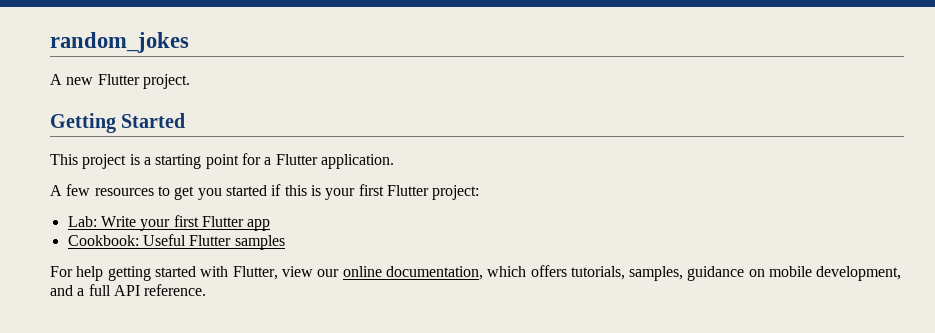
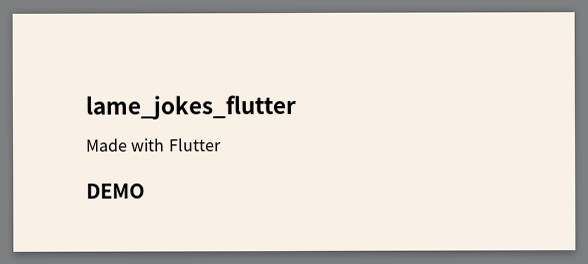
[50,32,189,53] [50,74,190,89] [50,113,186,133] [50,153,394,169] [50,184,480,200] [67,215,271,231] [67,234,285,250] [50,265,902,281] [50,284,207,296] random_jokes // A new Flutter project. // Getting Started // This project is a starting point for a Flutter application. // A few resources to get you started if this is your first Flutter project: // Lab: Write your first Flutter app // Cookbook: Useful Flutter samples // For help getting started with Flutter, view our online documentation, which offers tutorials, samples, guidance on mobile development, and a full API reference. -> [85,94,296,120] [86,138,222,152] [86,183,145,199] lame_jokes_flutter // Made with Flutter // DEMO

